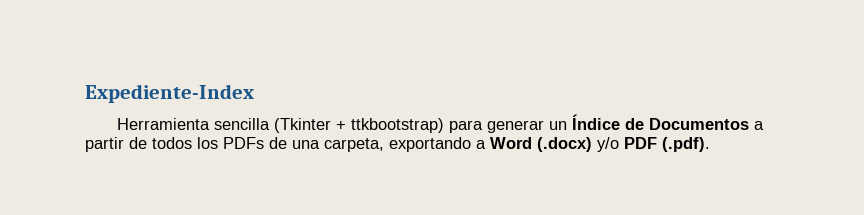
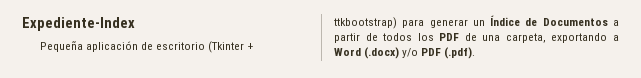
[117,118,271,130] Herramienta sencilla -> [40,41,206,52] Pequeña aplicación de escritorio
[223,137,264,149] PDFs -> [439,33,460,41] PDF

